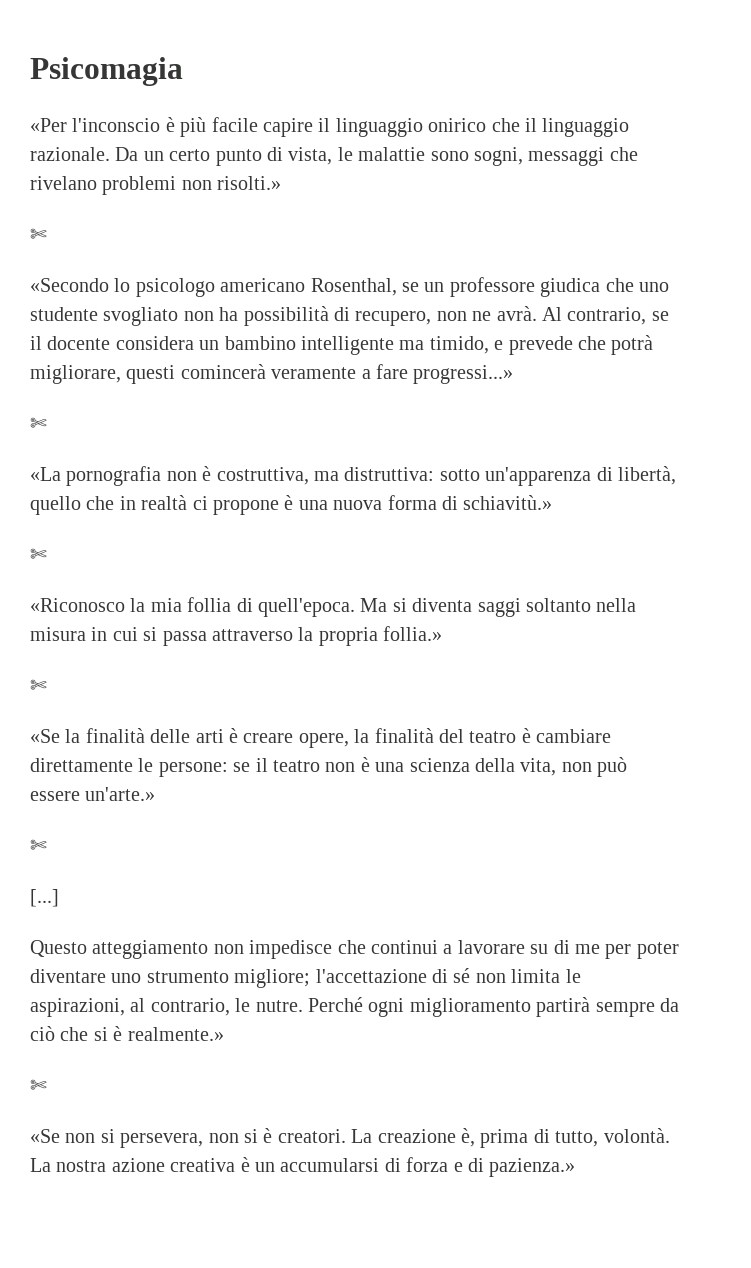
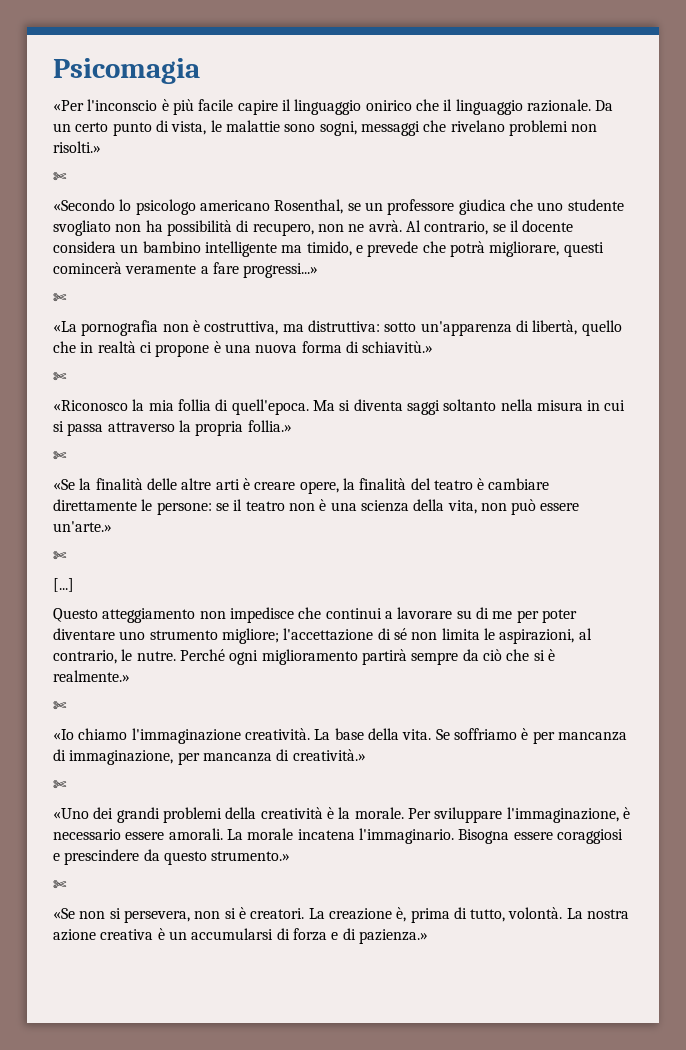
(191, 736) none -> [181,478,212,490] altre
(47, 1085) none -> [53,728,627,744] [53,749,366,765] [53,780,67,790] [53,807,630,823] [53,828,623,844] [53,849,291,865] [53,880,67,890] // «Io chiamo l'immaginazione creatività. La base della vita. Se soffriamo è per mancanza di immaginazione, per mancanza di creatività.» // ✄ // «Uno dei grandi problemi della creatività è la morale. Per sviluppare l'immaginazione, è necessario essere amorali. La morale incatena l'immaginario. Bisogna essere coraggiosi e prescindere da questo strumento.» // ✄

